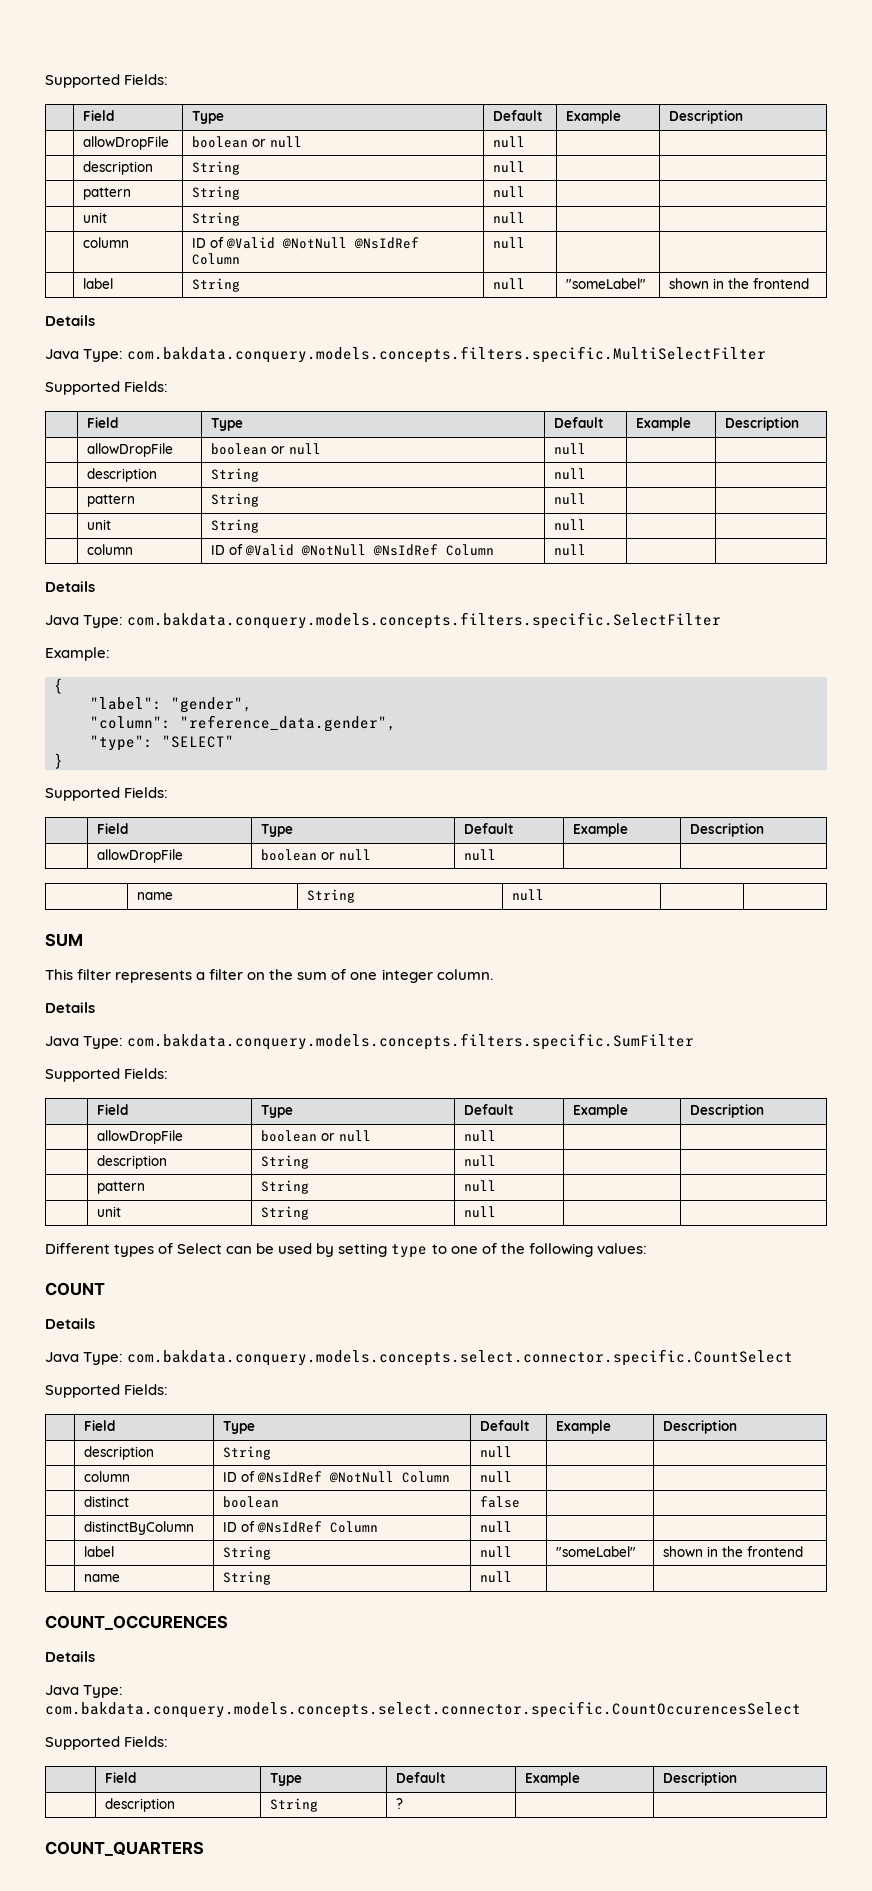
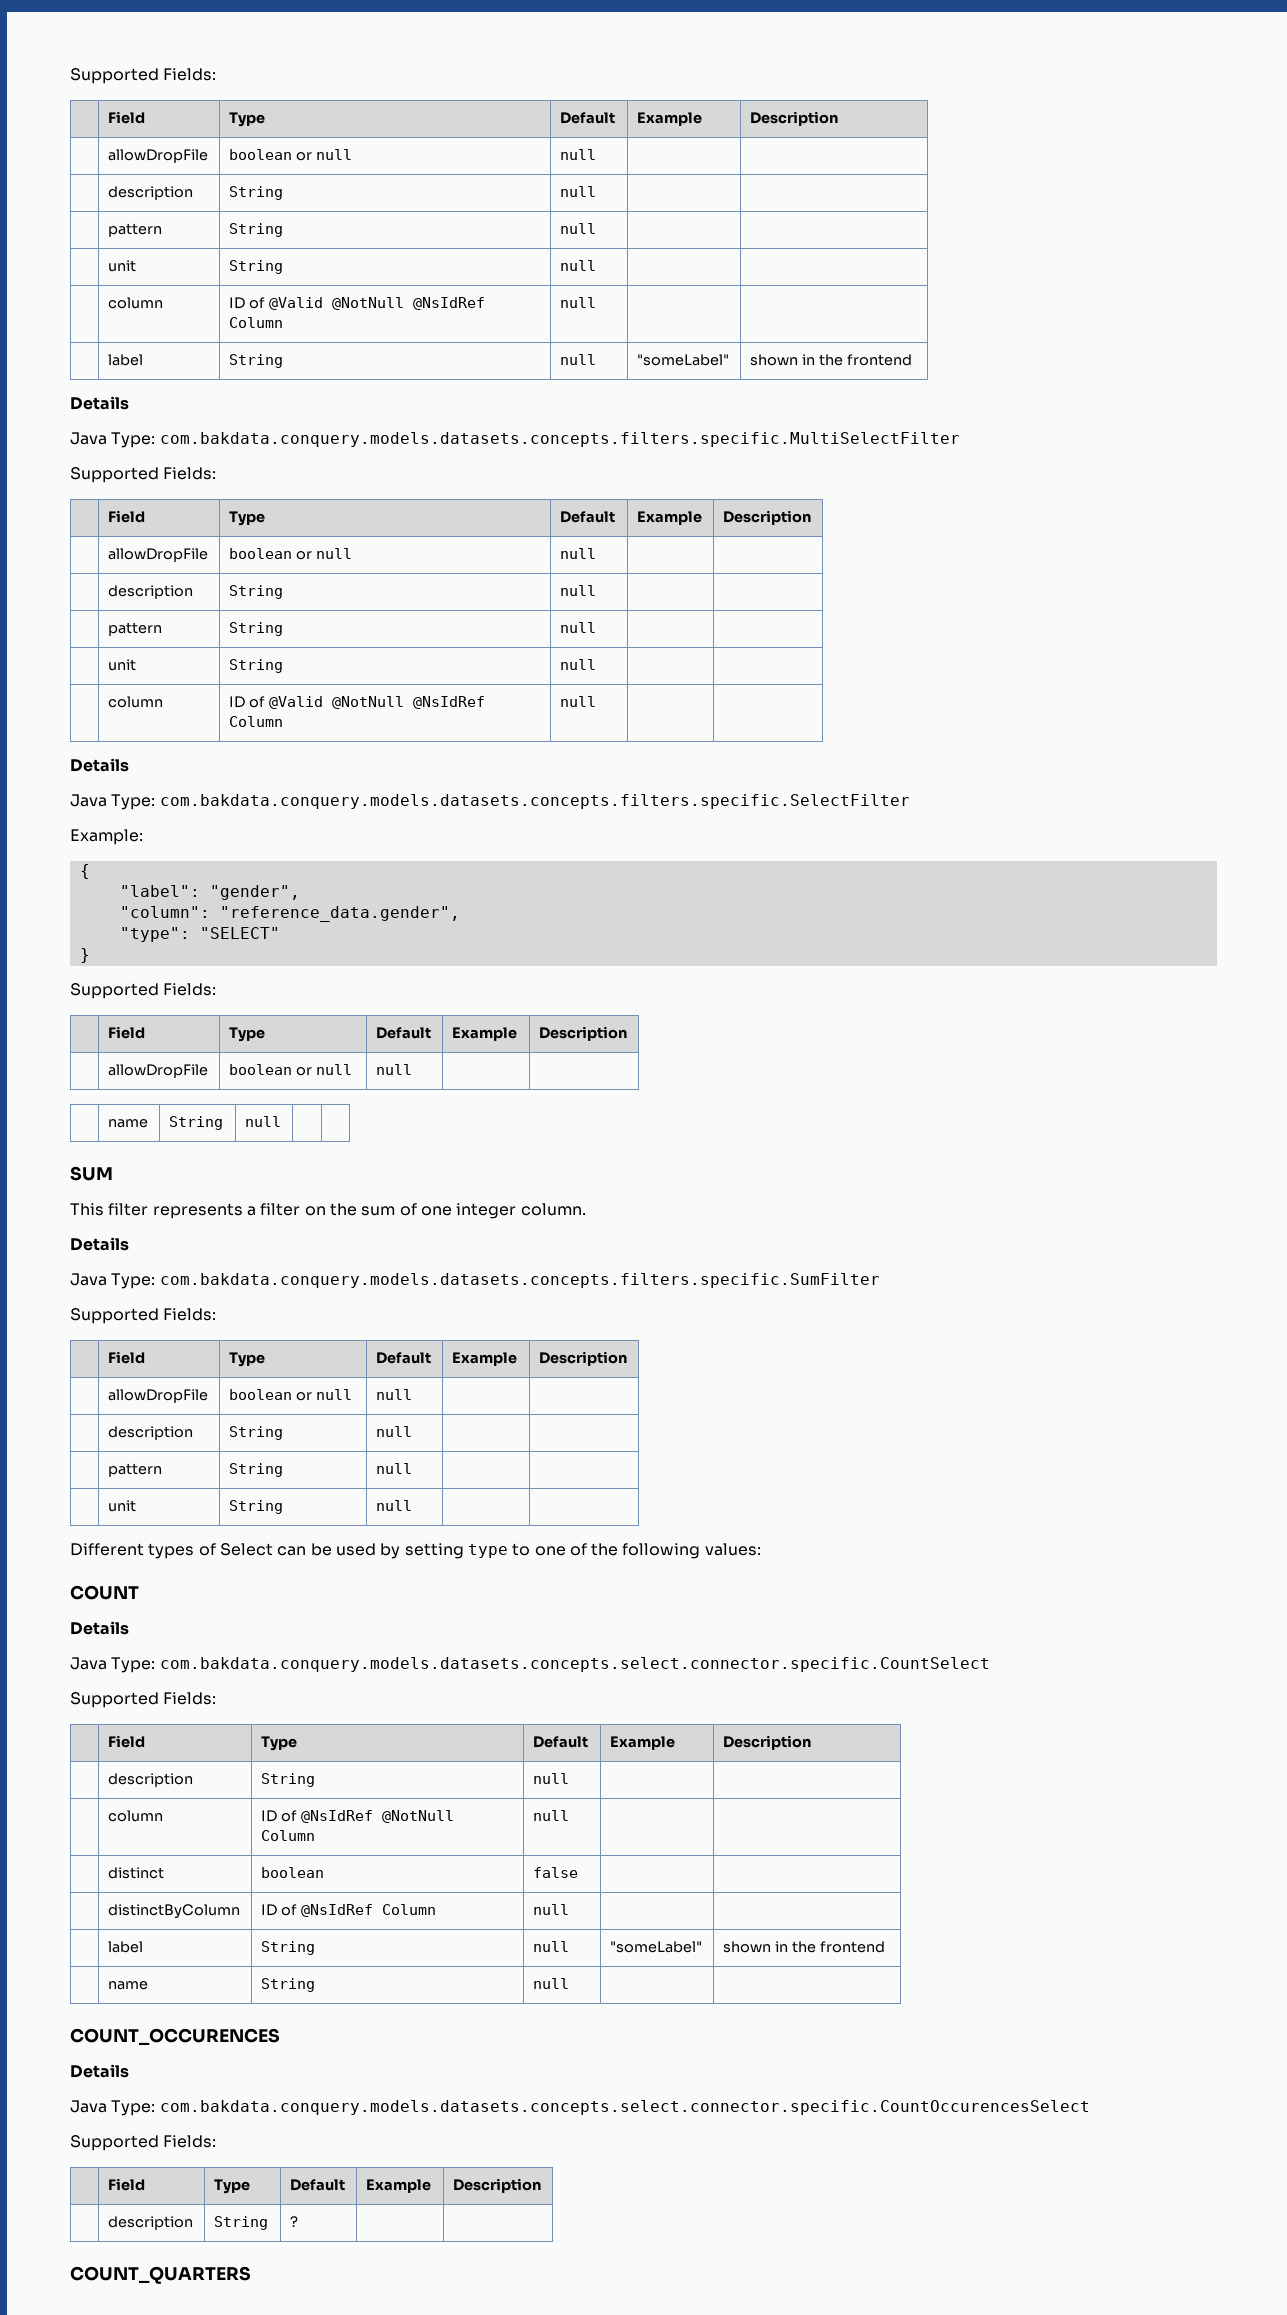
[127,346,767,363] com.bakdata.conquery.models.concepts.filters.specific.MultiSelectFilter -> [159,432,960,447] com.bakdata.conquery.models.datasets.concepts.filters.specific.MultiSelectFilter
[127,612,722,629] com.bakdata.conquery.models.concepts.filters.specific.SelectFilter -> [159,794,910,809] com.bakdata.conquery.models.datasets.concepts.filters.specific.SelectFilter
[127,1033,695,1050] com.bakdata.conquery.models.concepts.filters.specific.SumFilter -> [159,1273,880,1288] com.bakdata.conquery.models.datasets.concepts.filters.specific.SumFilter
[127,1349,794,1366] com.bakdata.conquery.models.concepts.select.connector.specific.CountSelect -> [159,1657,990,1672] com.bakdata.conquery.models.datasets.concepts.select.connector.specific.CountSelect
[45,1701,801,1718] com.bakdata.conquery.models.concepts.select.connector.specific.CountOccurencesSelect -> [159,2100,1090,2115] com.bakdata.conquery.models.datasets.concepts.select.connector.specific.CountOccurencesSelect

